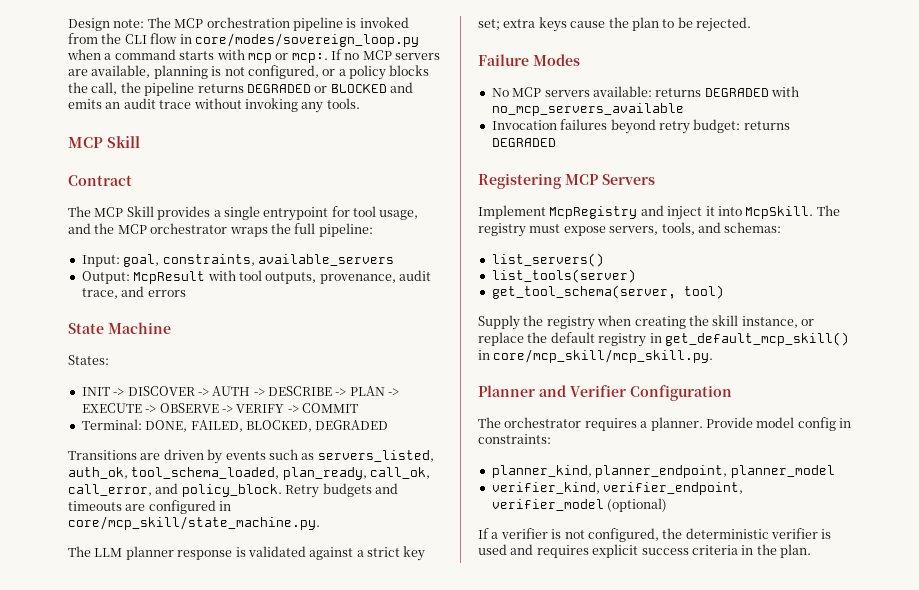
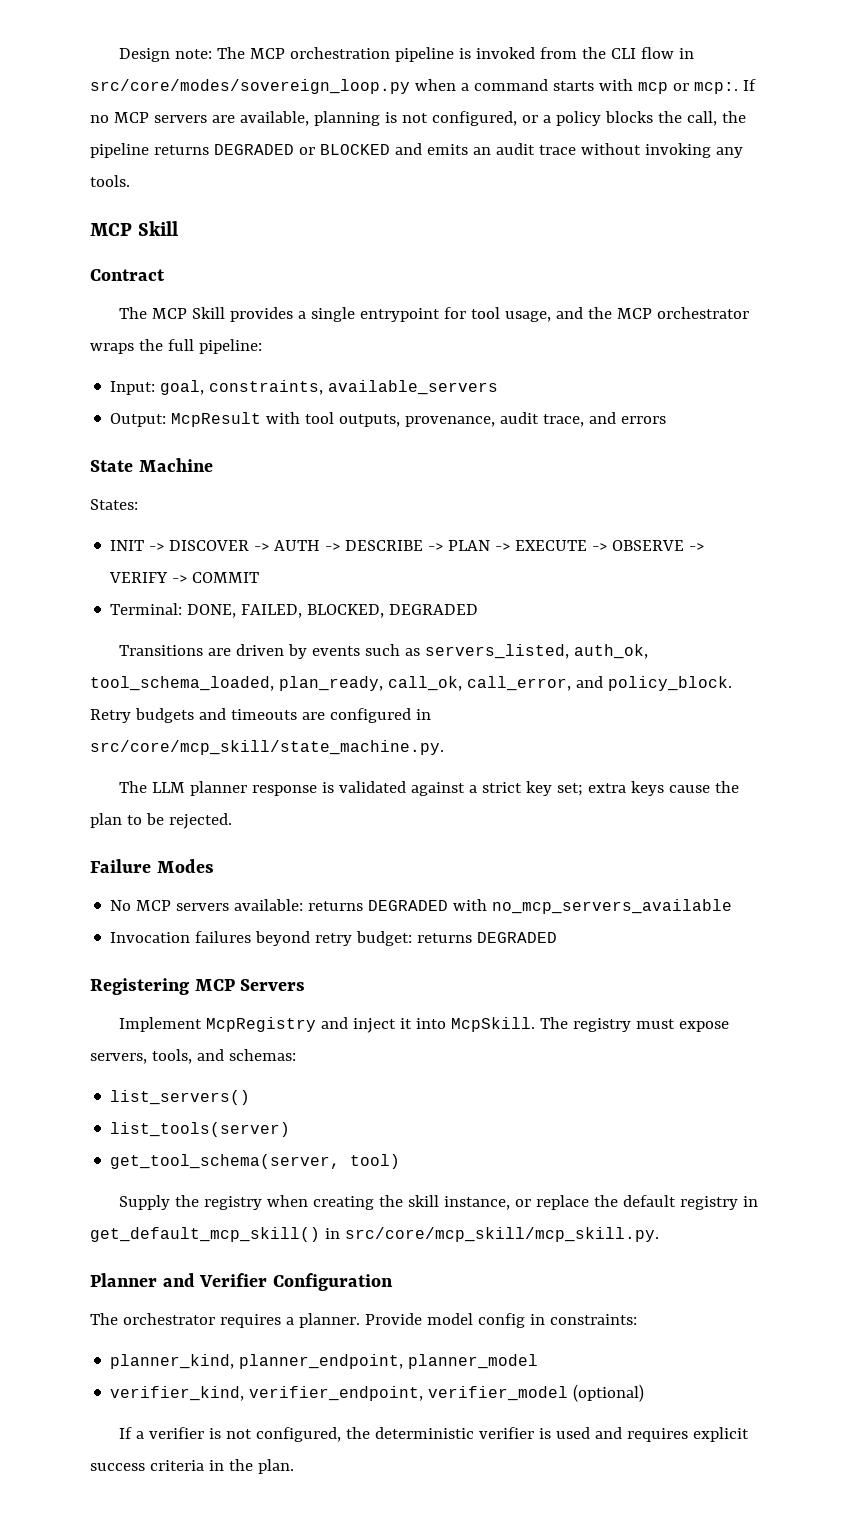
[194,33,419,47] core/modes/sovereign_loop.py -> [90,79,410,94] src/core/modes/sovereign_loop.py
[68,516,320,530] core/mcp_skill/state_machine.py. -> [90,740,444,755] src/core/mcp_skill/state_machine.py.
[493,349,714,363] core/mcp_skill/mcp_skill.py. -> [344,1227,659,1242] src/core/mcp_skill/mcp_skill.py.

